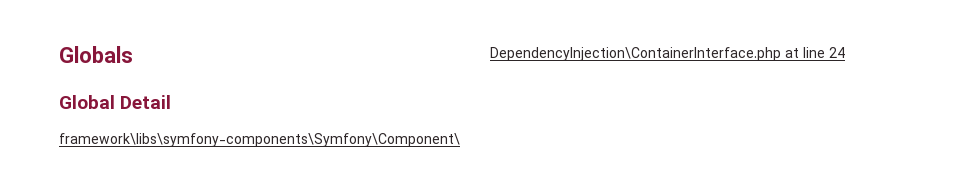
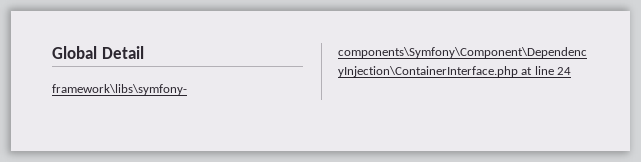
[59,46,133,63] Globals // -> (52, 52) none

